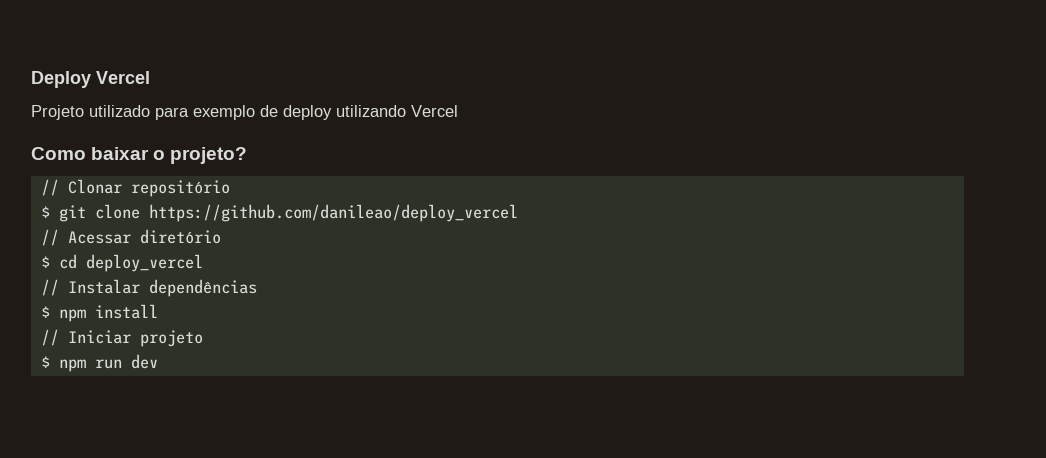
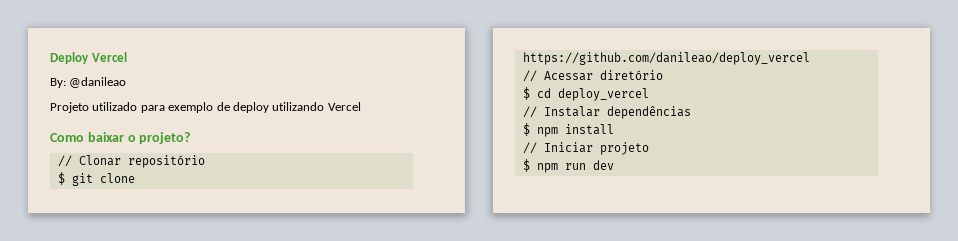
(150, 77) none -> [50,77,127,88] // By: @danileao

